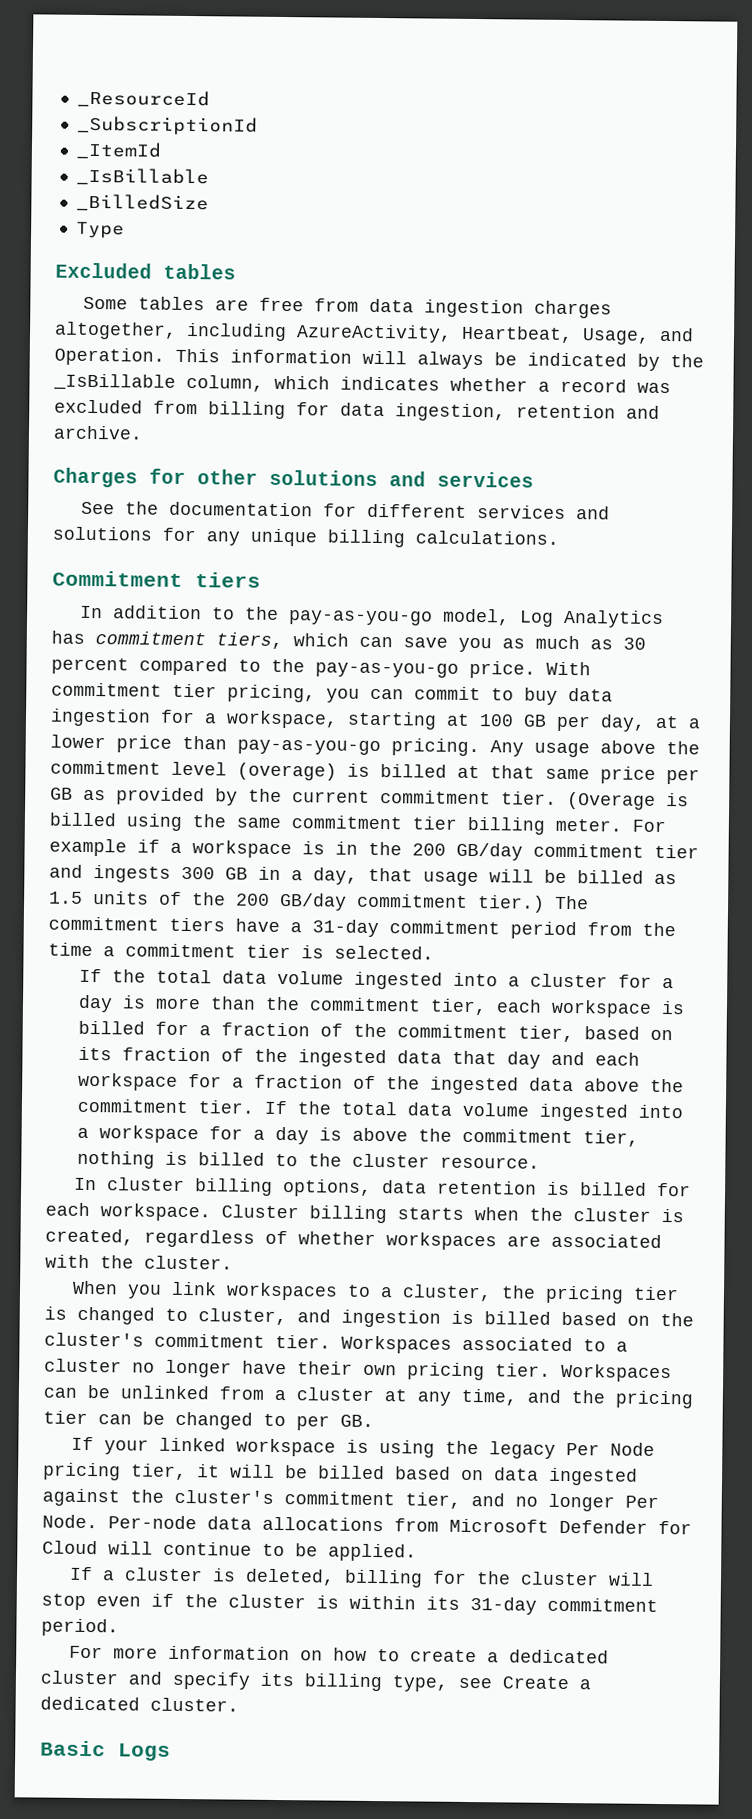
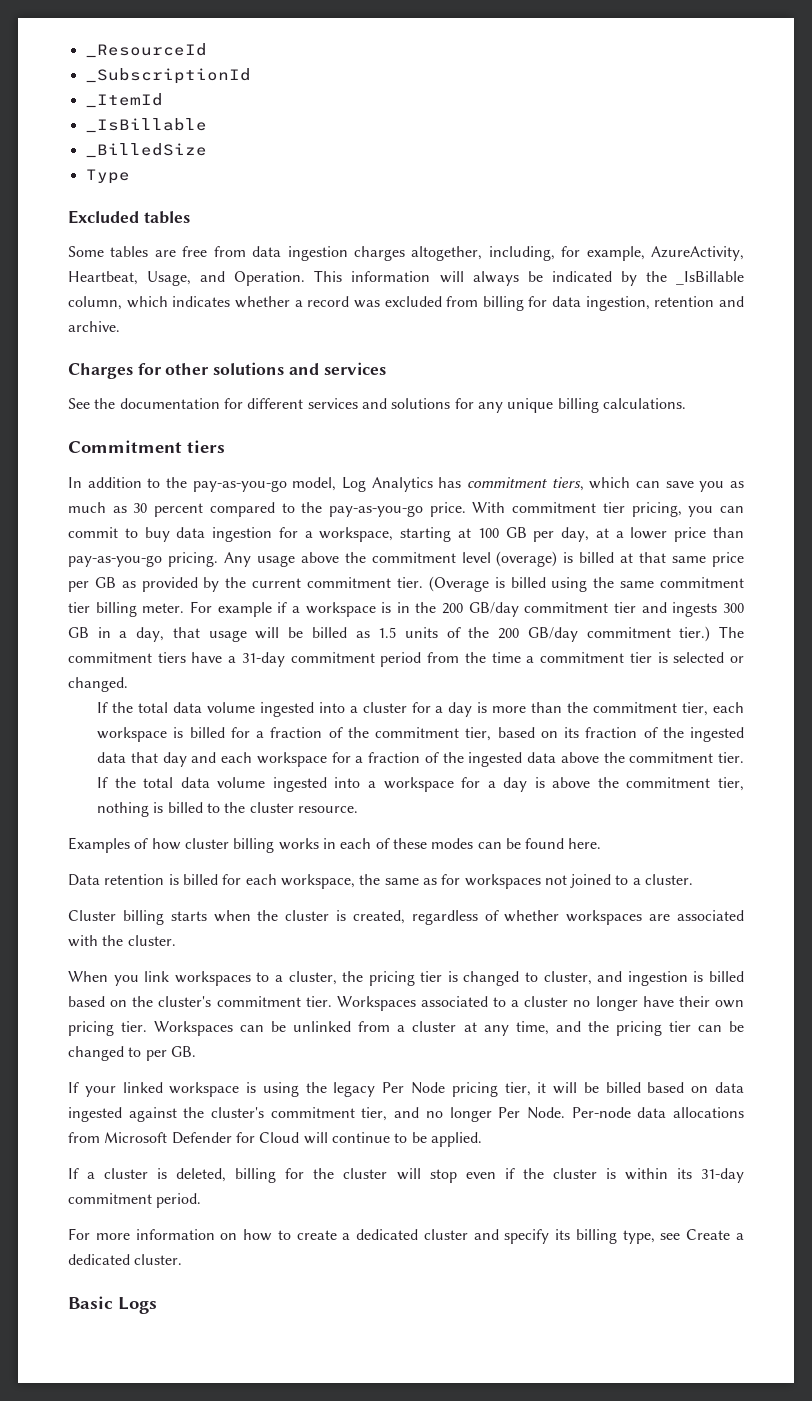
[186,322,287,342] including -> [488,246,645,261] including, for example,
[334,945,434,960] selected. -> [673,652,745,663] [68,677,128,692] selected or changed.
[73,1177,427,1197] In cluster billing options, data -> [68,837,602,853] [68,874,100,886] Examples of how cluster billing works in each of these modes can be found here. // Data
[100,1203,211,1222] workspace. -> [280,874,694,889] workspace, the same as for workspaces not joined to a cluster. //

